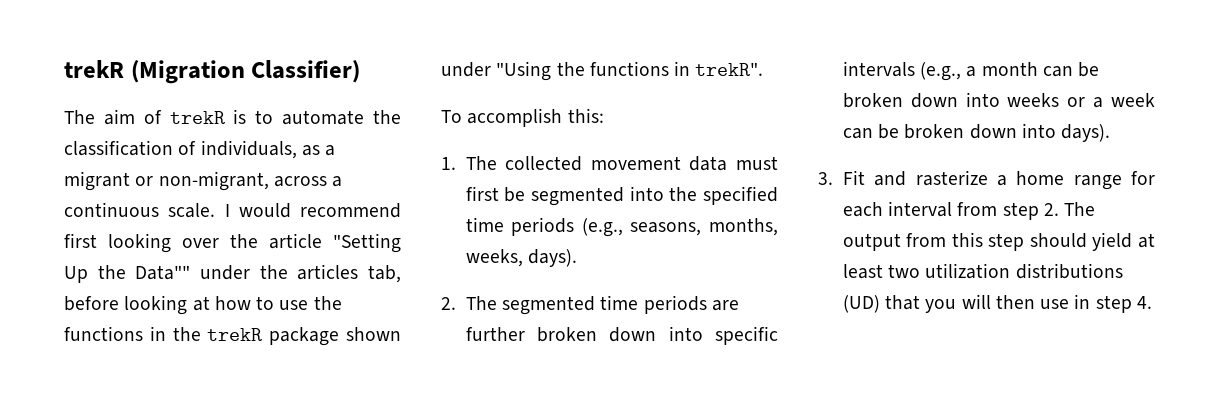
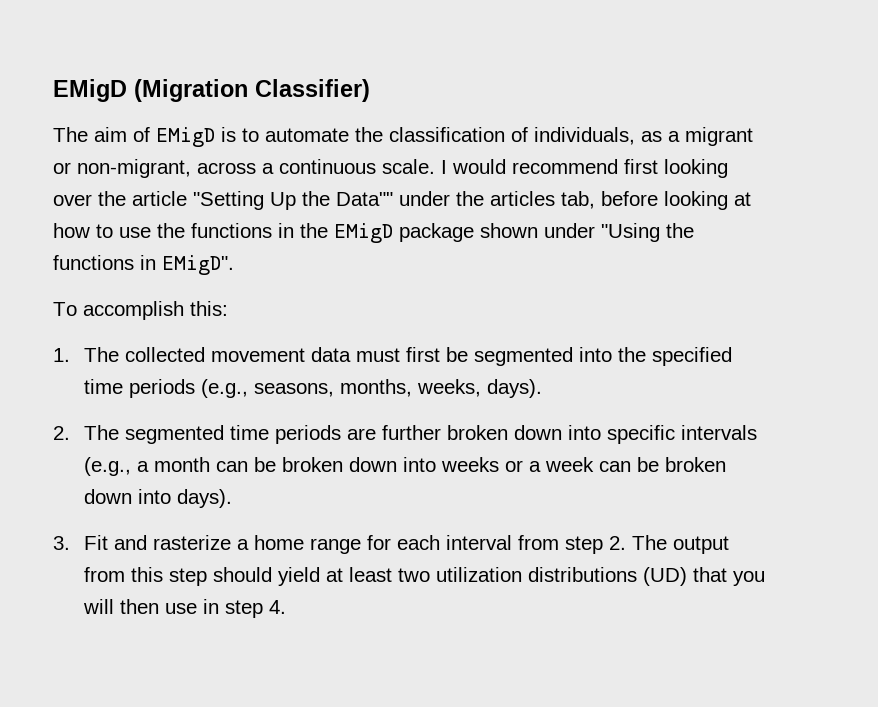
[64,60,124,78] trekR -> [53,79,127,102] EMigD
[169,111,225,124] trekR -> [156,127,215,147] EMigD
[207,328,263,341] trekR -> [334,223,393,243] EMigD
[695,62,764,76] trekR". -> [162,255,234,275] EMigD".

